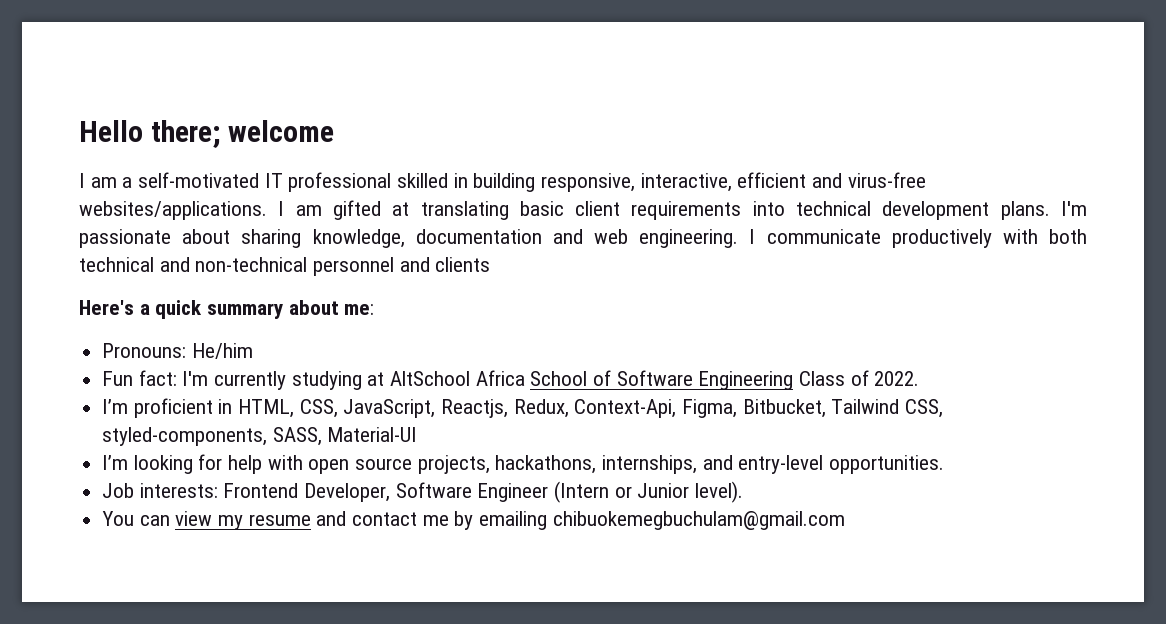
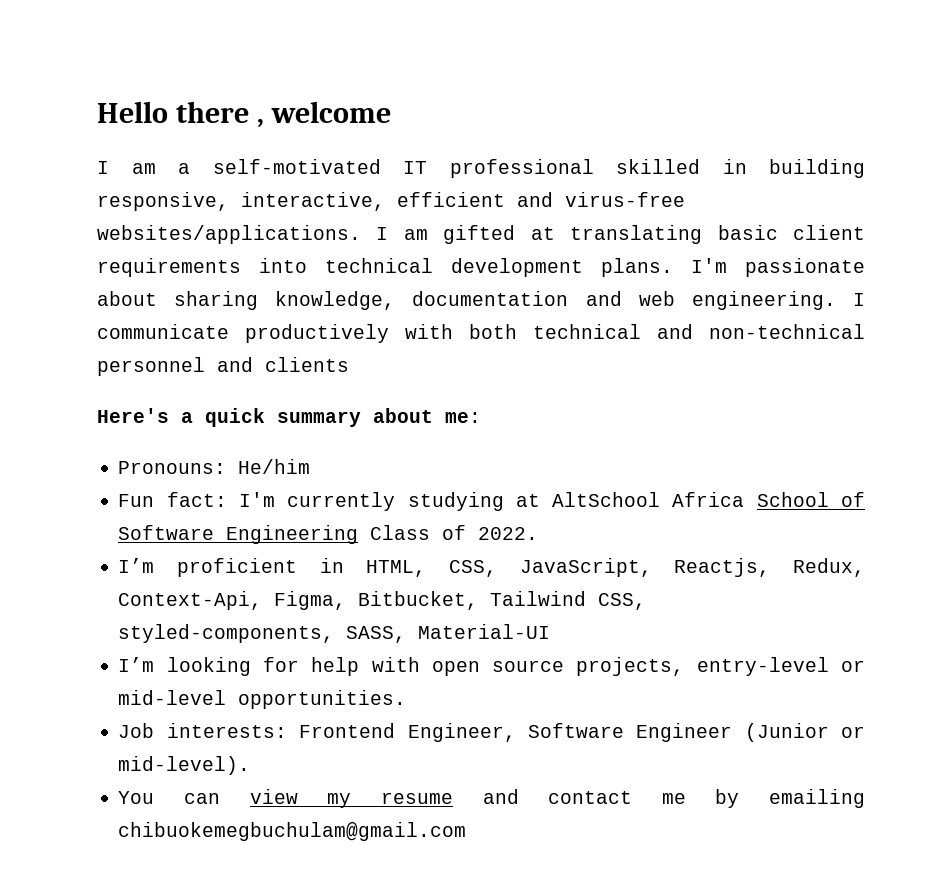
[150,120,220,148] there; -> [175,101,264,128] there ,
[495,455,824,474] hackathons, internships, and entry-level -> [696,657,865,676] [118,690,227,705] entry-level or mid-level
[304,483,391,502] Developer, -> [407,723,516,742] Engineer,
[554,481,744,503] (Intern or Junior level). -> [744,723,866,742] [118,756,251,775] (Junior or mid-level).

